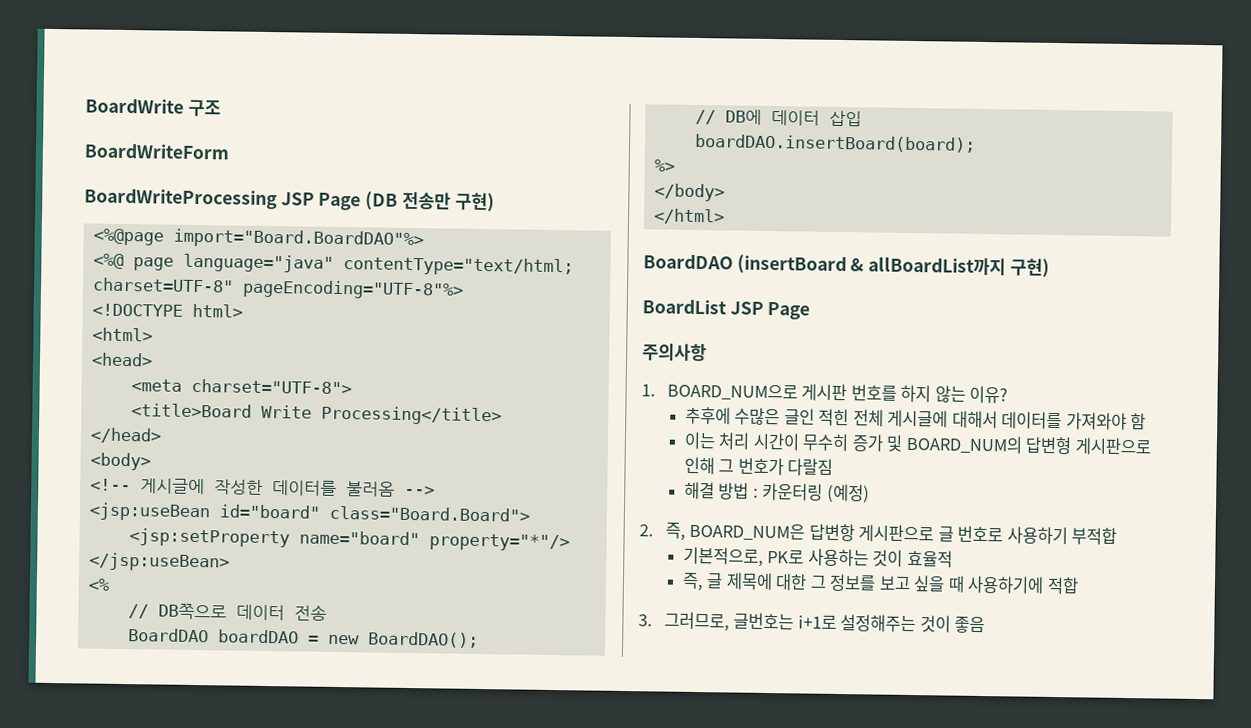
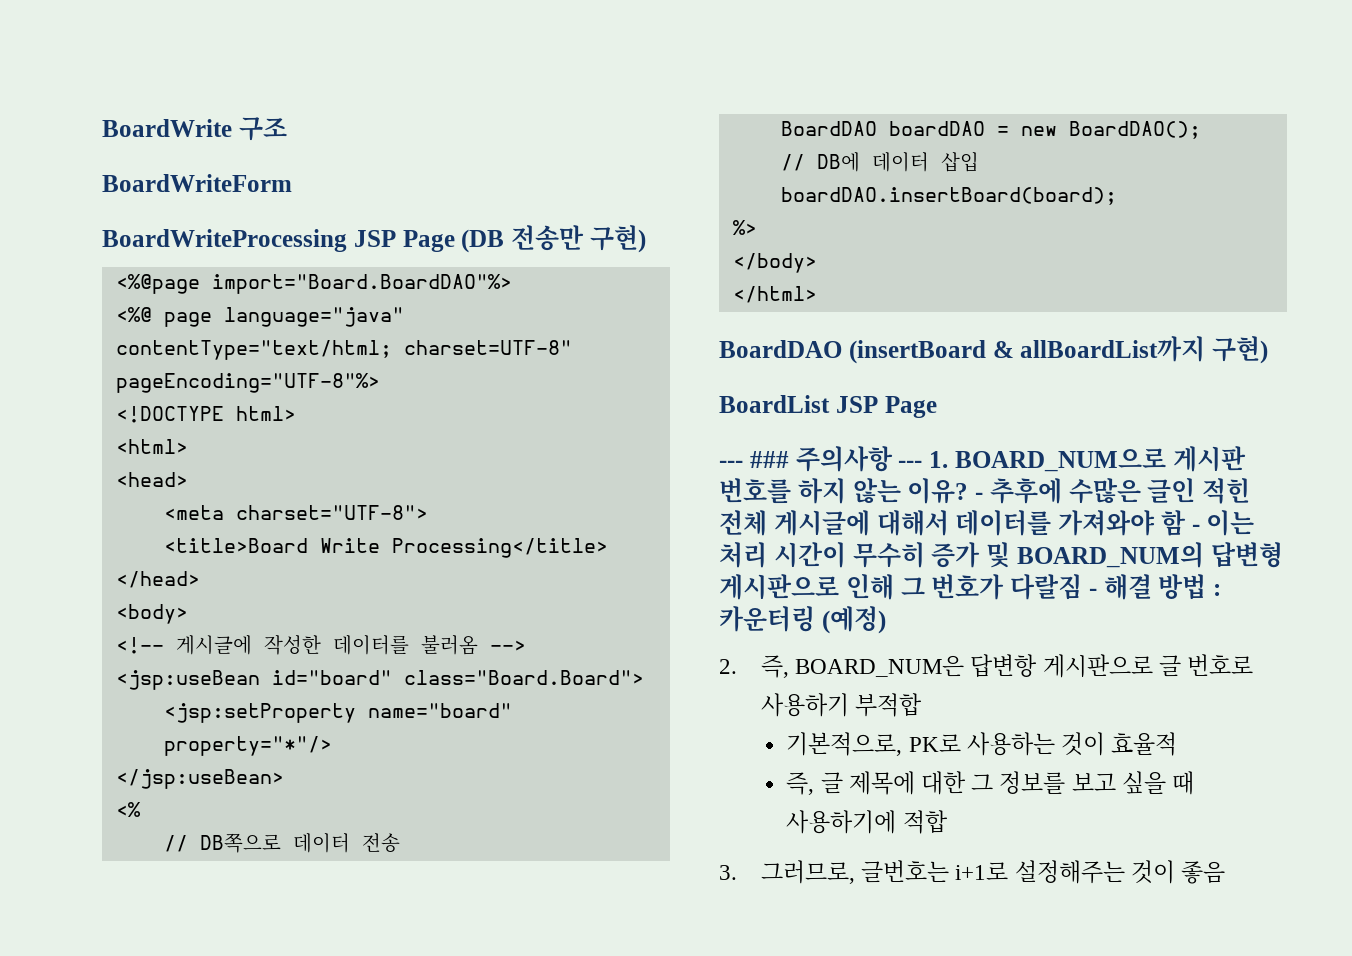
(811, 310) none -> [719,451,789,468] --- ###
(707, 353) // -> [898,460,923,468] ---
(1009, 394) // -> [975,492,983,500] -
(1147, 422) // -> [1191,524,1200,532] -
(834, 467) // -> [1088,588,1097,596] -

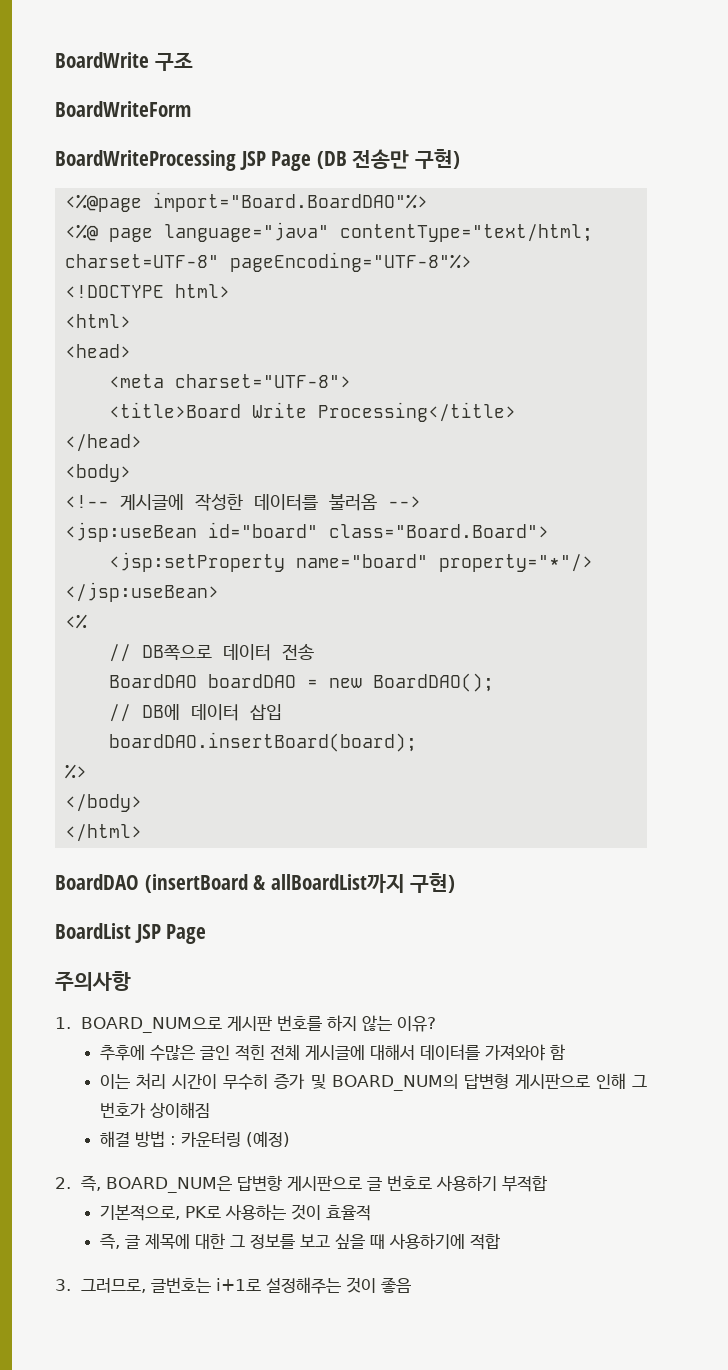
[719,451,789,468] --- ### -> (207, 934) none
[898,460,923,468] --- -> (131, 981) //
[975,492,983,500] - -> (437, 1024) //
[1191,524,1200,532] - -> (566, 1052) //
[1010,574,1097,600] 다랄짐 - -> [150,1102,211,1118] 상이해짐 //

